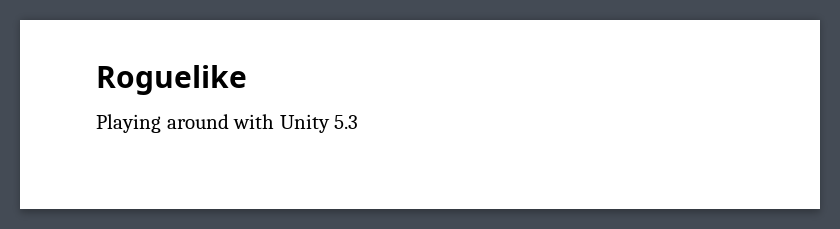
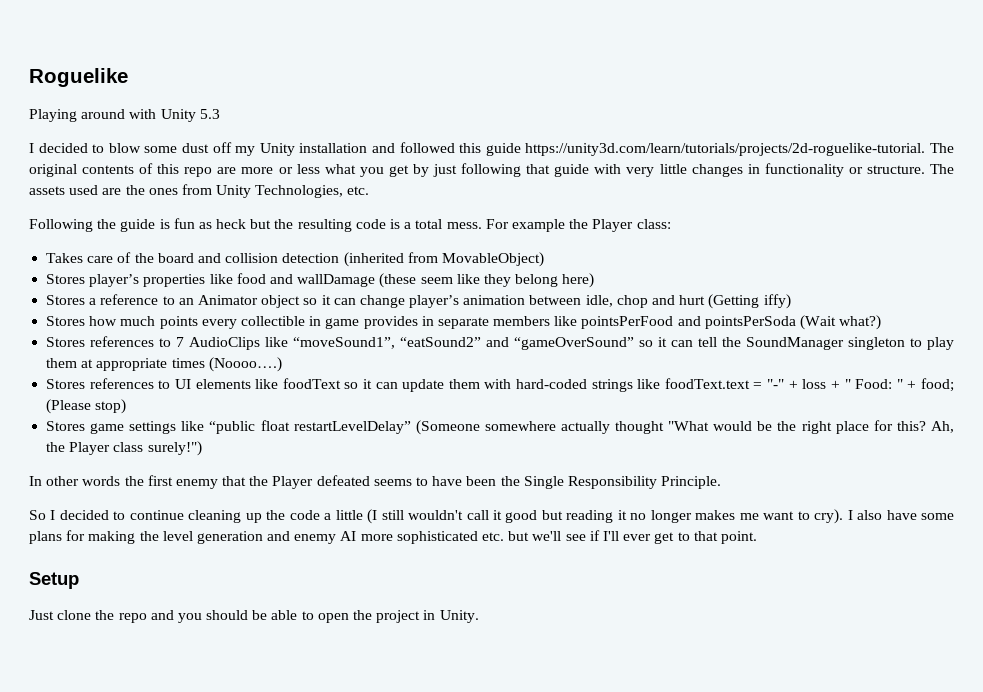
(359, 122) none -> [29,142,955,156] [29,163,955,177] [29,184,370,198] [29,218,671,232] [46,252,544,267] [46,273,595,288] [46,294,791,309] [46,315,882,330] [46,336,955,350] [46,357,282,372] [46,378,955,392] [46,399,127,414] [46,420,954,435] [46,441,202,456] [29,475,722,489] [29,509,955,524] [29,530,757,544] [29,572,79,589] [29,610,479,623] // I decided to blow some dust off my Unity installation and followed this guide https://unity3d.com/learn/tutorials/projects/2d-roguelike-tutorial. The original contents of this repo are more or less what you get by just following that guide with very little changes in functionality or structure. The assets used are the ones from Unity Technologies, etc. // Following the guide is fun as heck but the resulting code is a total mess. For example the Player class: // Takes care of the board and collision detection (inherited from MovableObject) // Stores player’s properties like food and wallDamage (these seem like they belong here) // Stores a reference to an Animator object so it can change player’s animation between idle, chop and hurt (Getting iffy) // Stores how much points every collectible in game provides in separate members like pointsPerFood and pointsPerSoda (Wait what?) // Stores references to 7 AudioClips like “moveSound1”, “eatSound2” and “gameOverSound” so it can tell the SoundManager singleton to play them at appropriate times (Noooo….) // Stores references to UI elements like foodText so it can update them with hard-coded strings like foodText.text = "-" + loss + " Food: " + food; (Please stop) // Stores game settings like “public float restartLevelDelay” (Someone somewhere actually thought "What would be the right place for this? Ah, the Player class surely!") // In other words the first enemy that the Player defeated seems to have been the Single Responsibility Principle. // So I decided to continue cleaning up the code a little (I still wouldn't call it good but reading it no longer makes me want to cry). I also have some plans for making the level generation and enemy AI more sophisticated etc. but we'll see if I'll ever get to that point. // Setup // Just clone the repo and you should be able to open the project in Unity.

